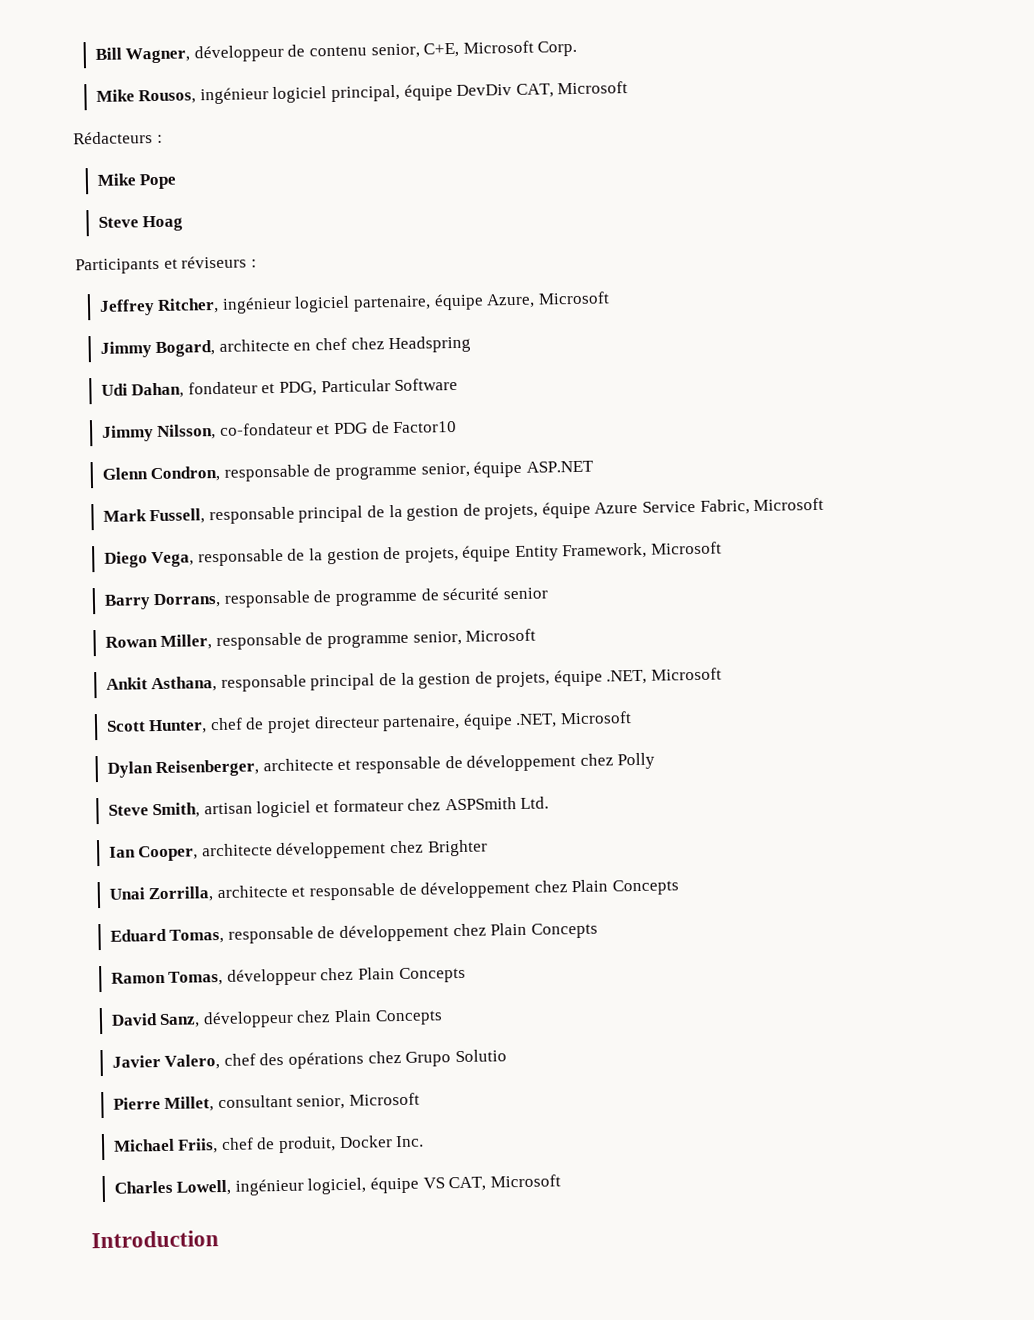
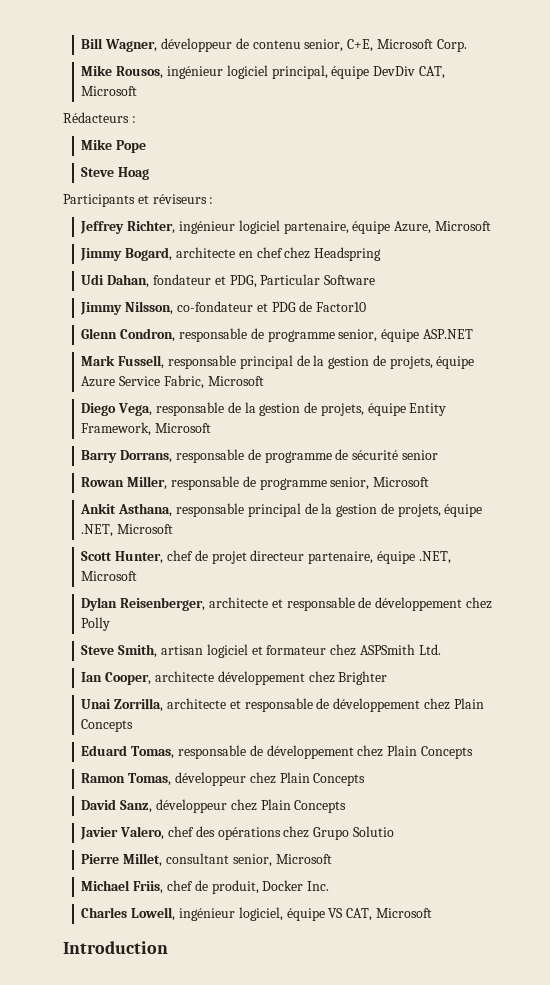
[157,297,220,314] Ritcher, -> [127,220,176,234] Richter,

